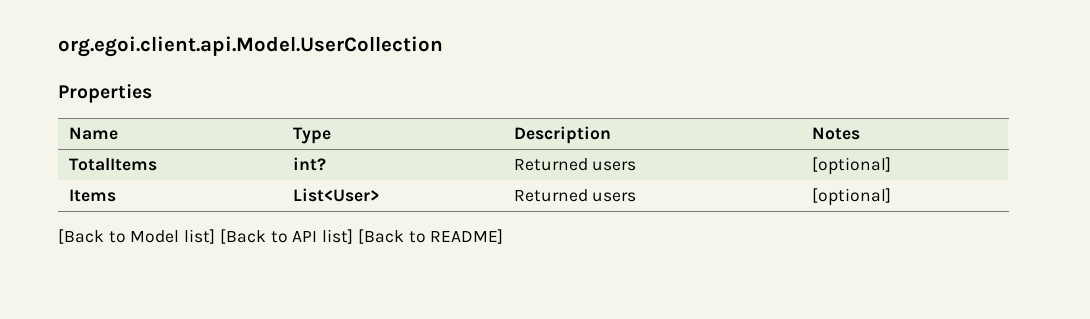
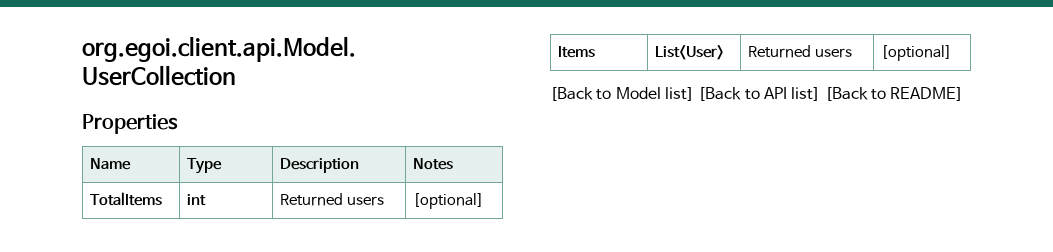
[292,157,326,171] int? -> [187,194,207,206] int

